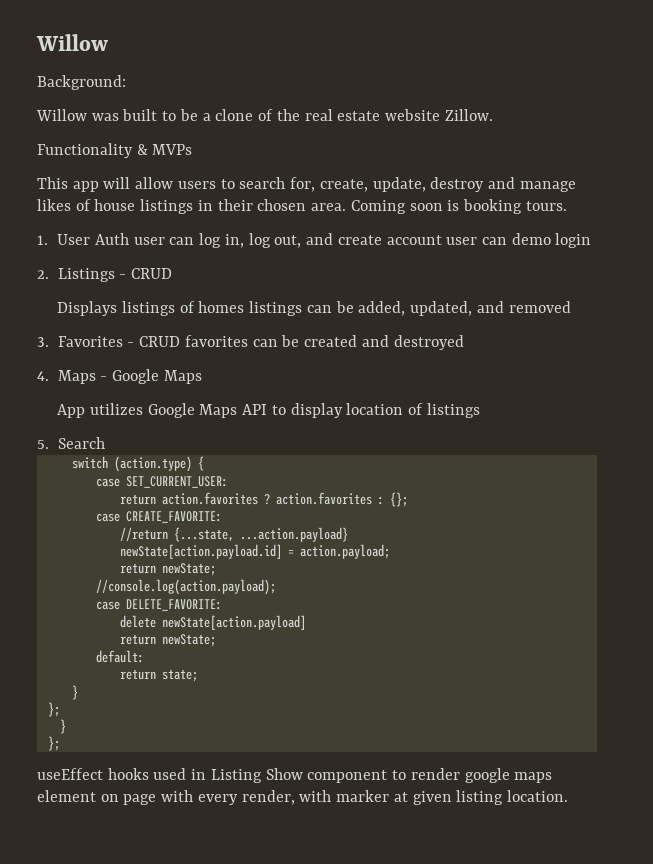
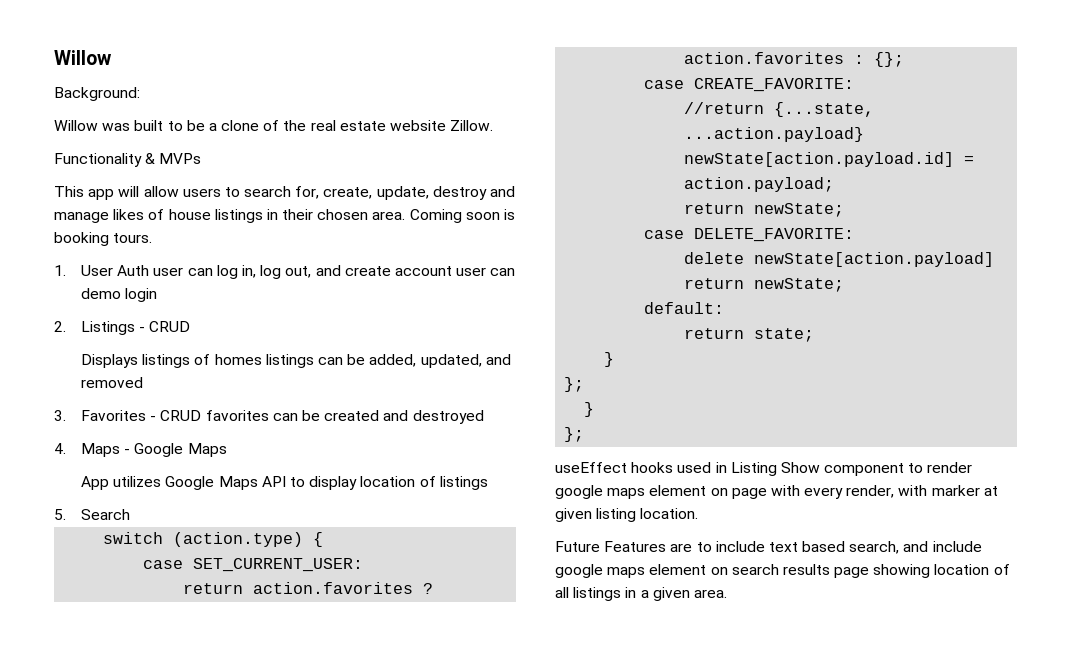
[95,579,276,595] // //console.log(action.payload); -> (845, 210) none
(568, 796) none -> [555,541,982,554] [555,564,1010,578] [555,587,727,601] // Future Features are to include text based search, and include google maps element on search results page showing location of all listings in a given area.

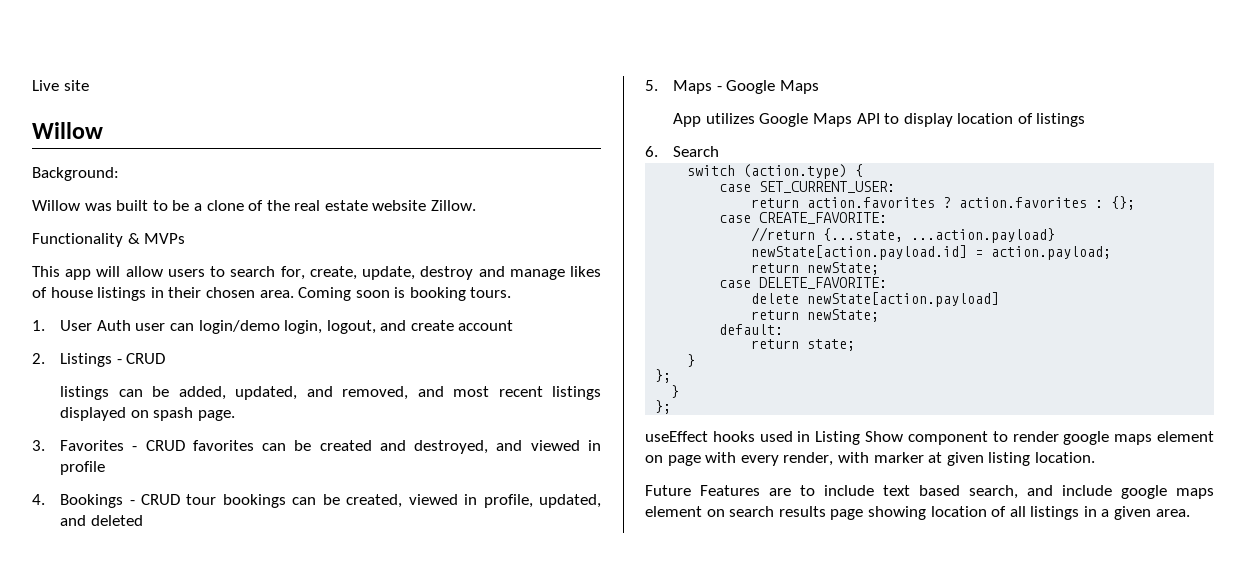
(54, 57) none -> [32,80,89,91] Live site //
[216,265,312,279] log in, log out, -> [198,320,376,334] login/demo login, logout,
[456,267,516,276] [81,288,158,302] user can demo login -> (514, 325) none
[81,354,262,368] Displays listings of homes -> (166, 358) none
[81,377,144,388] removed -> [342,386,602,400] [60,407,235,421] removed, and most recent listings displayed on spash page.
[412,410,484,424] [54,443,66,454] destroyed // 4. -> [414,440,601,454] [60,461,106,475] [32,494,601,508] [60,515,143,526] [645,80,658,91] destroyed, and viewed in profile // 4. Bookings - CRUD tour bookings can be created, viewed in profile, updated, and deleted // 5.
[54,509,66,520] 5. -> [645,146,658,157] 6.

